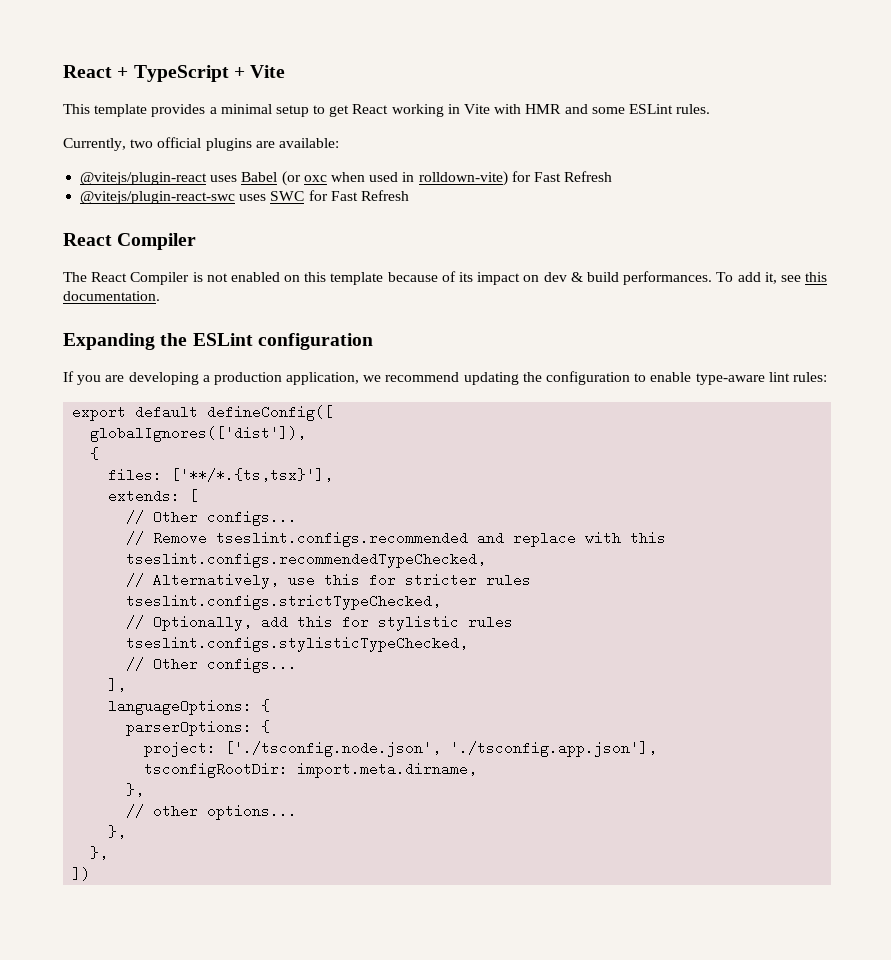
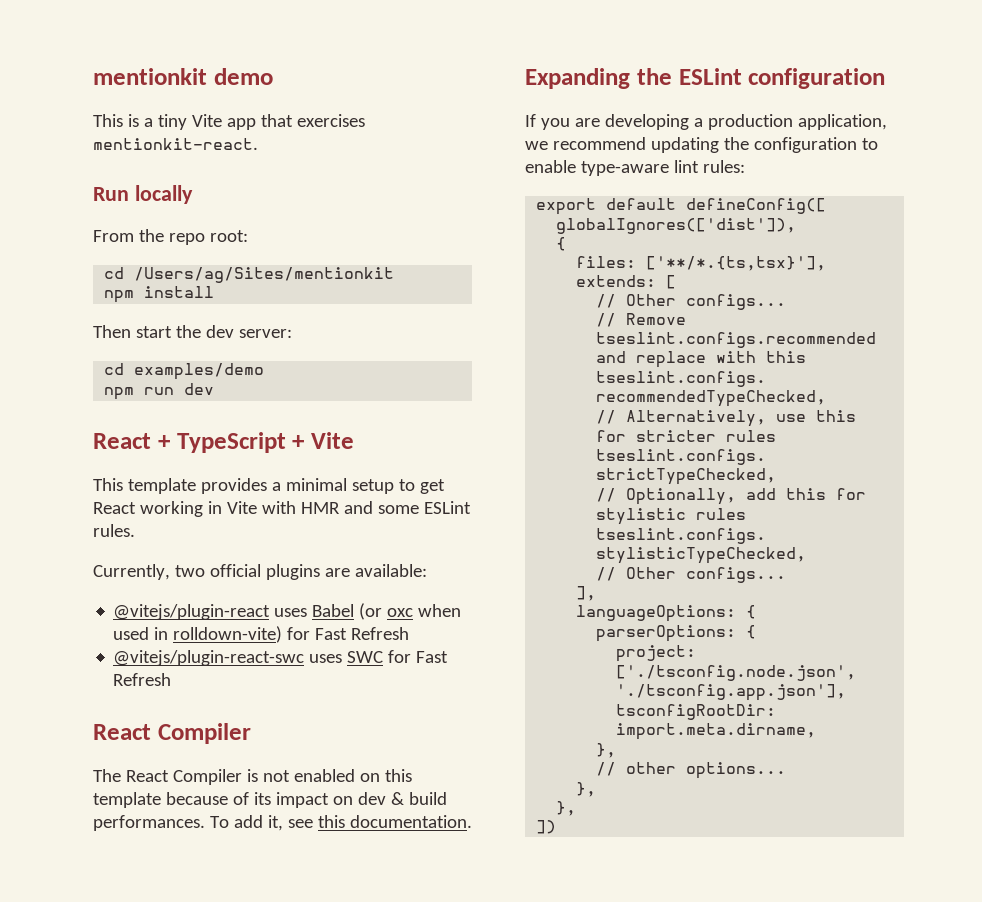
(63, 71) none -> [93,68,273,85] [93,114,365,130] [93,138,258,150] [93,185,193,204] [93,229,248,245] [104,267,395,283] [104,286,215,303] [93,325,292,338] [104,363,265,380] [104,383,215,400] mentionkit demo // This is a tiny Vite app that exercises mentionkit-react. // Run locally // From the repo root: // cd /Users/ag/Sites/mentionkit // npm install // Then start the dev server: // cd examples/demo // npm run dev //

